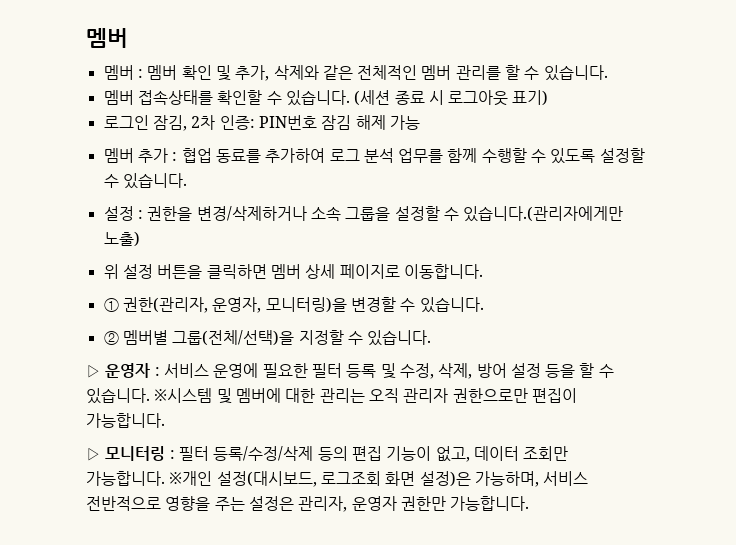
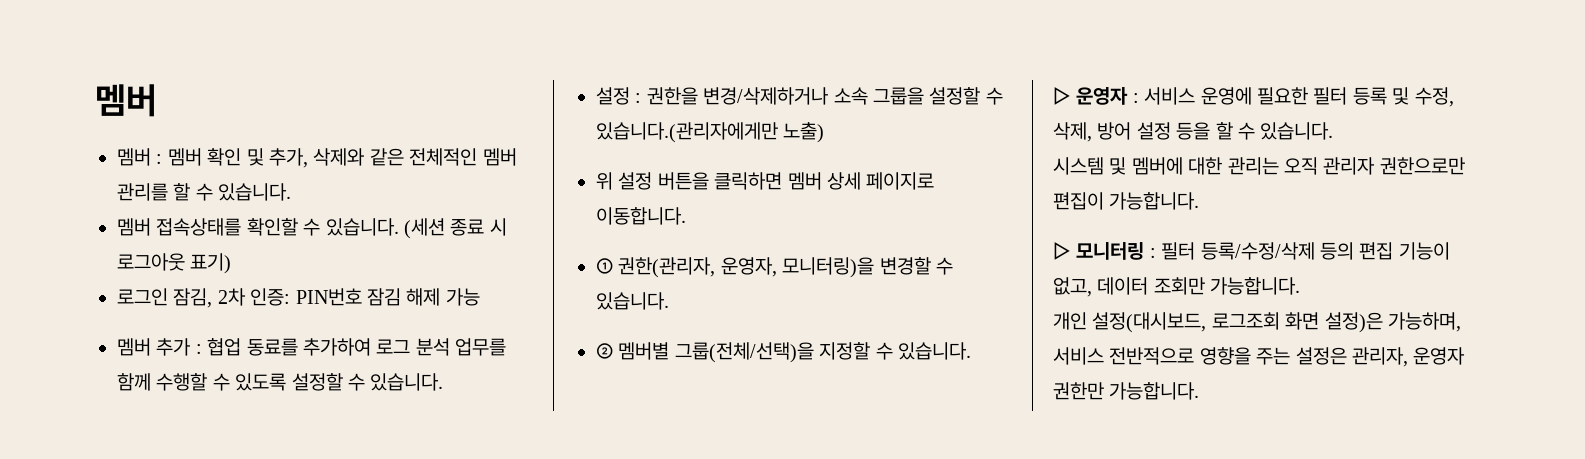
[154,388,213,403] ※시스템 -> [1053,157,1104,175] // 시스템
[169,471,213,486] ※개인 -> [1053,312,1087,330] // 개인

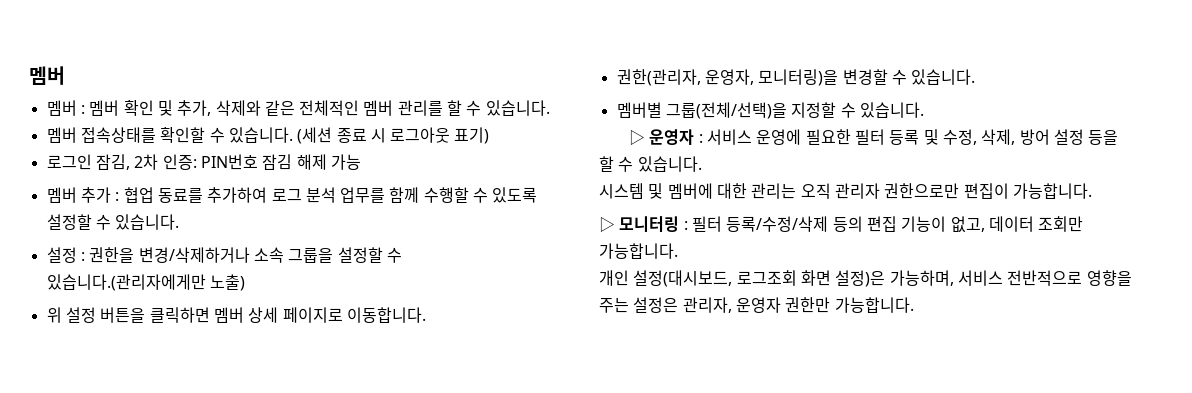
[596,258,613,274] ① -> (426, 315) none
[596,343,613,359] ② -> (976, 77) none

